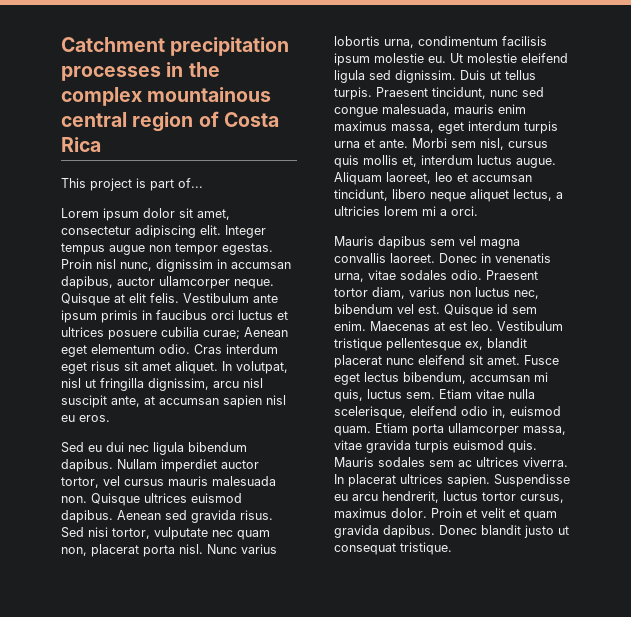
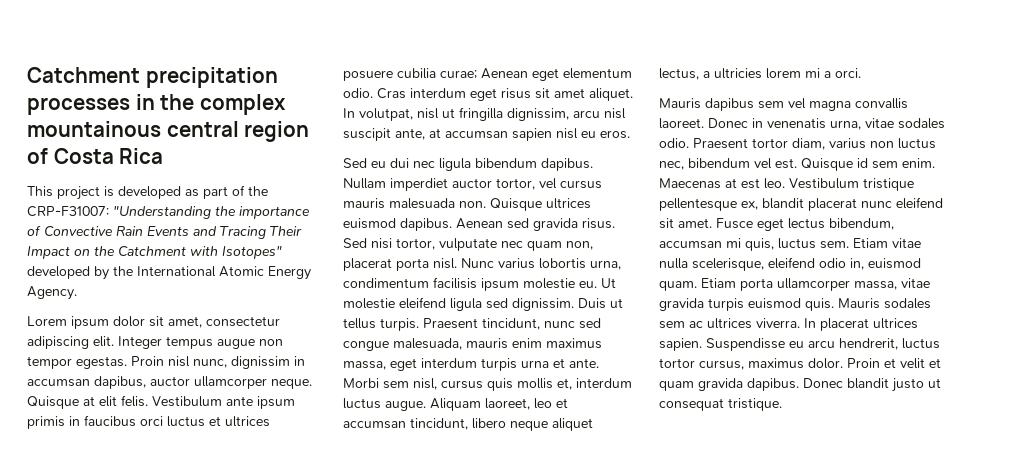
[150,178,203,191] part of... -> [118,185,268,199] [27,206,310,219] [27,225,302,239] [27,246,282,259] [27,266,311,280] [27,286,77,300] developed as part of the CRP-F31007: "Understanding the importance of Convective Rain Events and Tracing Their Impact on the Catchment with Isotopes" developed by the International Atomic Energy Agency.

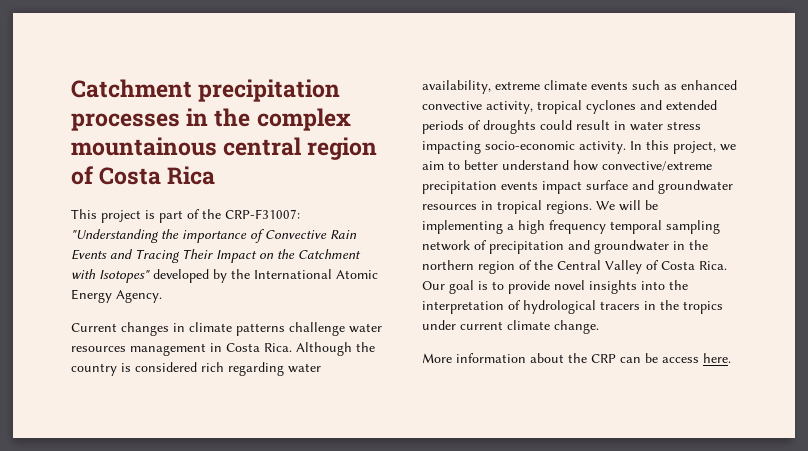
[118,186,199,199] developed as -> (155, 214) none
[27,316,280,329] [27,336,283,349] [27,356,305,369] [27,376,312,389] [27,395,295,409] [27,415,270,429] [343,68,632,81] [343,88,633,101] [343,107,626,121] [343,128,630,141] [343,158,593,171] [343,178,602,191] [343,198,591,211] [343,218,615,231] [343,238,593,251] [343,258,621,271] [343,277,616,291] [343,297,623,311] [343,318,601,331] [343,338,602,351] [343,358,599,371] [343,378,632,391] [343,398,568,411] [343,418,593,431] [659,68,861,80] [659,98,908,111] [659,118,945,130] [659,138,936,150] [659,158,935,171] [659,178,914,191] [659,197,943,211] [659,218,894,231] [659,238,921,251] [659,257,921,271] [659,278,930,291] [659,298,931,311] [659,318,918,331] [659,338,940,351] [659,358,941,370] [659,378,941,392] [659,398,782,411] Lorem ipsum dolor sit amet, consectetur adipiscing elit. Integer tempus augue non tempor egestas. Proin nisl nunc, dignissim in accumsan dapibus, auctor ullamcorper neque. Quisque at elit felis. Vestibulum ante ipsum primis in faucibus orci luctus et ultrices posuere cubilia curae; Aenean eget elementum odio. Cras interdum eget risus sit amet aliquet. In volutpat, nisl ut fringilla dignissim, arcu nisl suscipit ante, at accumsan sapien nisl eu eros. // Sed eu dui nec ligula bibendum dapibus. Nullam imperdiet auctor tortor, vel cursus mauris malesuada non. Quisque ultrices euismod dapibus. Aenean sed gravida risus. Sed nisi tortor, vulputate nec quam non, placerat porta nisl. Nunc varius lobortis urna, condimentum facilisis ipsum molestie eu. Ut molestie eleifend ligula sed dignissim. Duis ut tellus turpis. Praesent tincidunt, nunc sed congue malesuada, mauris enim maximus massa, eget interdum turpis urna et ante. Morbi sem nisl, cursus quis mollis et, interdum luctus augue. Aliquam laoreet, leo et accumsan tincidunt, libero neque aliquet lectus, a ultricies lorem mi a orci. // Mauris dapibus sem vel magna convallis laoreet. Donec in venenatis urna, vitae sodales odio. Praesent tortor diam, varius non luctus nec, bibendum vel est. Quisque id sem enim. Maecenas at est leo. Vestibulum tristique pellentesque ex, blandit placerat nunc eleifend sit amet. Fusce eget lectus bibendum, accumsan mi quis, luctus sem. Etiam vitae nulla scelerisque, eleifend odio in, euismod quam. Etiam porta ullamcorper massa, vitae gravida turpis euismod quis. Mauris sodales sem ac ultrices viverra. In placerat ultrices sapien. Suspendisse eu arcu hendrerit, luctus tortor cursus, maximus dolor. Proin et velit et quam gravida dapibus. Donec blandit justo ut consequat tristique. -> [71,322,382,336] [71,342,375,356] [71,362,321,376] [422,80,737,94] [422,100,717,114] [422,120,701,134] [422,140,736,154] [422,160,712,171] [422,180,733,194] [422,200,658,214] [422,220,720,234] [422,240,708,254] [422,260,727,274] [422,280,688,294] [422,300,723,314] [422,320,599,334] [422,353,731,363] Current changes in climate patterns challenge water resources management in Costa Rica. Although the country is considered rich regarding water availability, extreme climate events such as enhanced convective activity, tropical cyclones and extended periods of droughts could result in water stress impacting socio-economic activity. In this project, we aim to better understand how convective/extreme precipitation events impact surface and groundwater resources in tropical regions. We will be implementing a high frequency temporal sampling network of precipitation and groundwater in the northern region of the Central Valley of Costa Rica. Our goal is to provide novel insights into the interpretation of hydrological tracers in the tropics under current climate change. // More information about the CRP can be access here.

